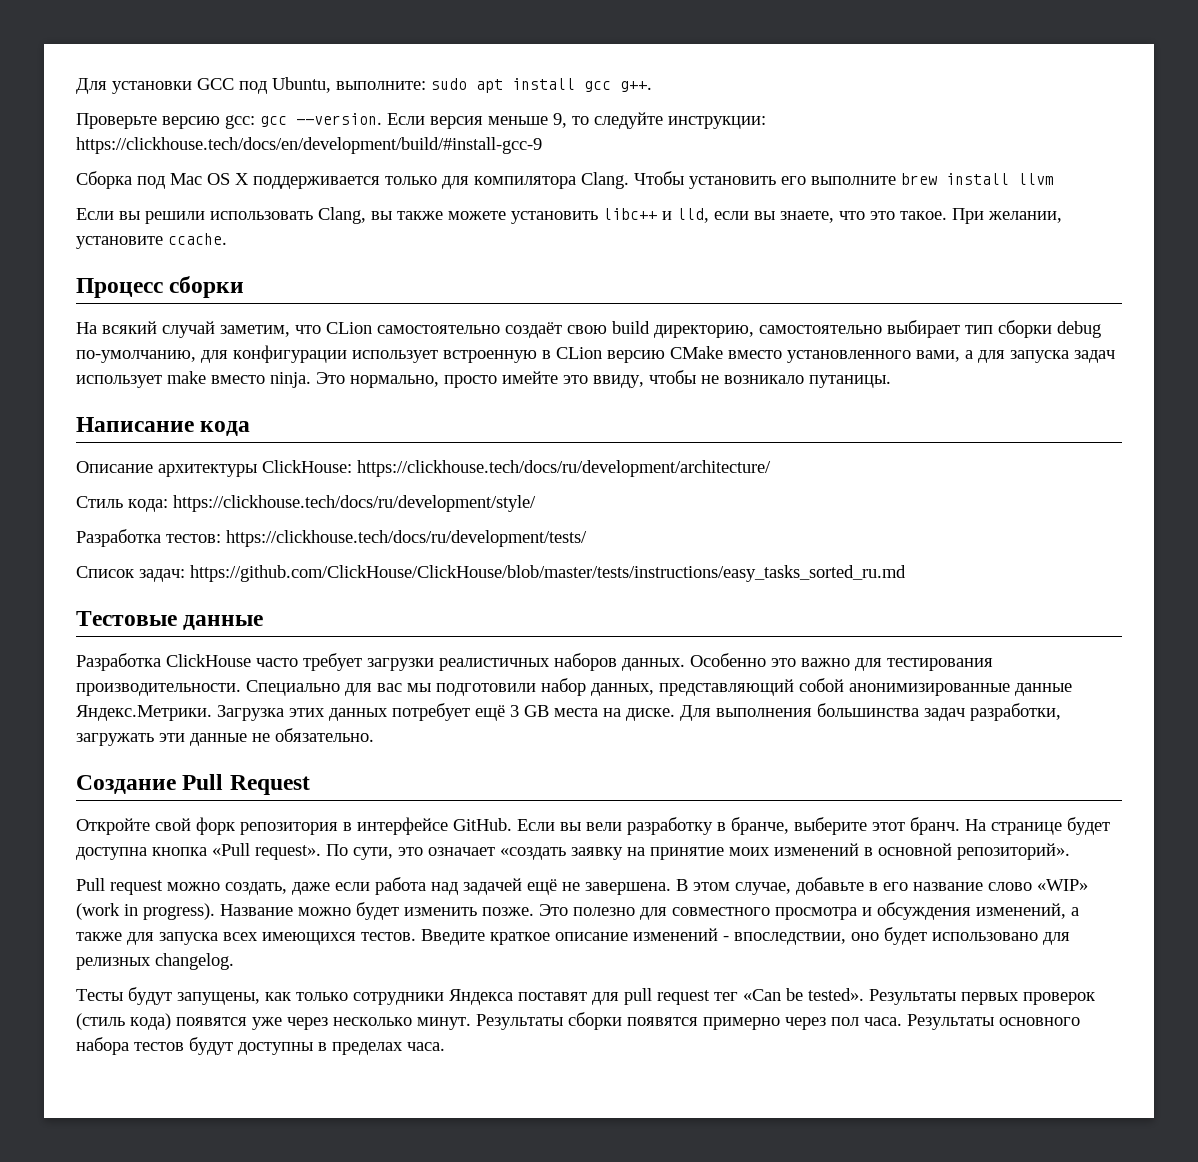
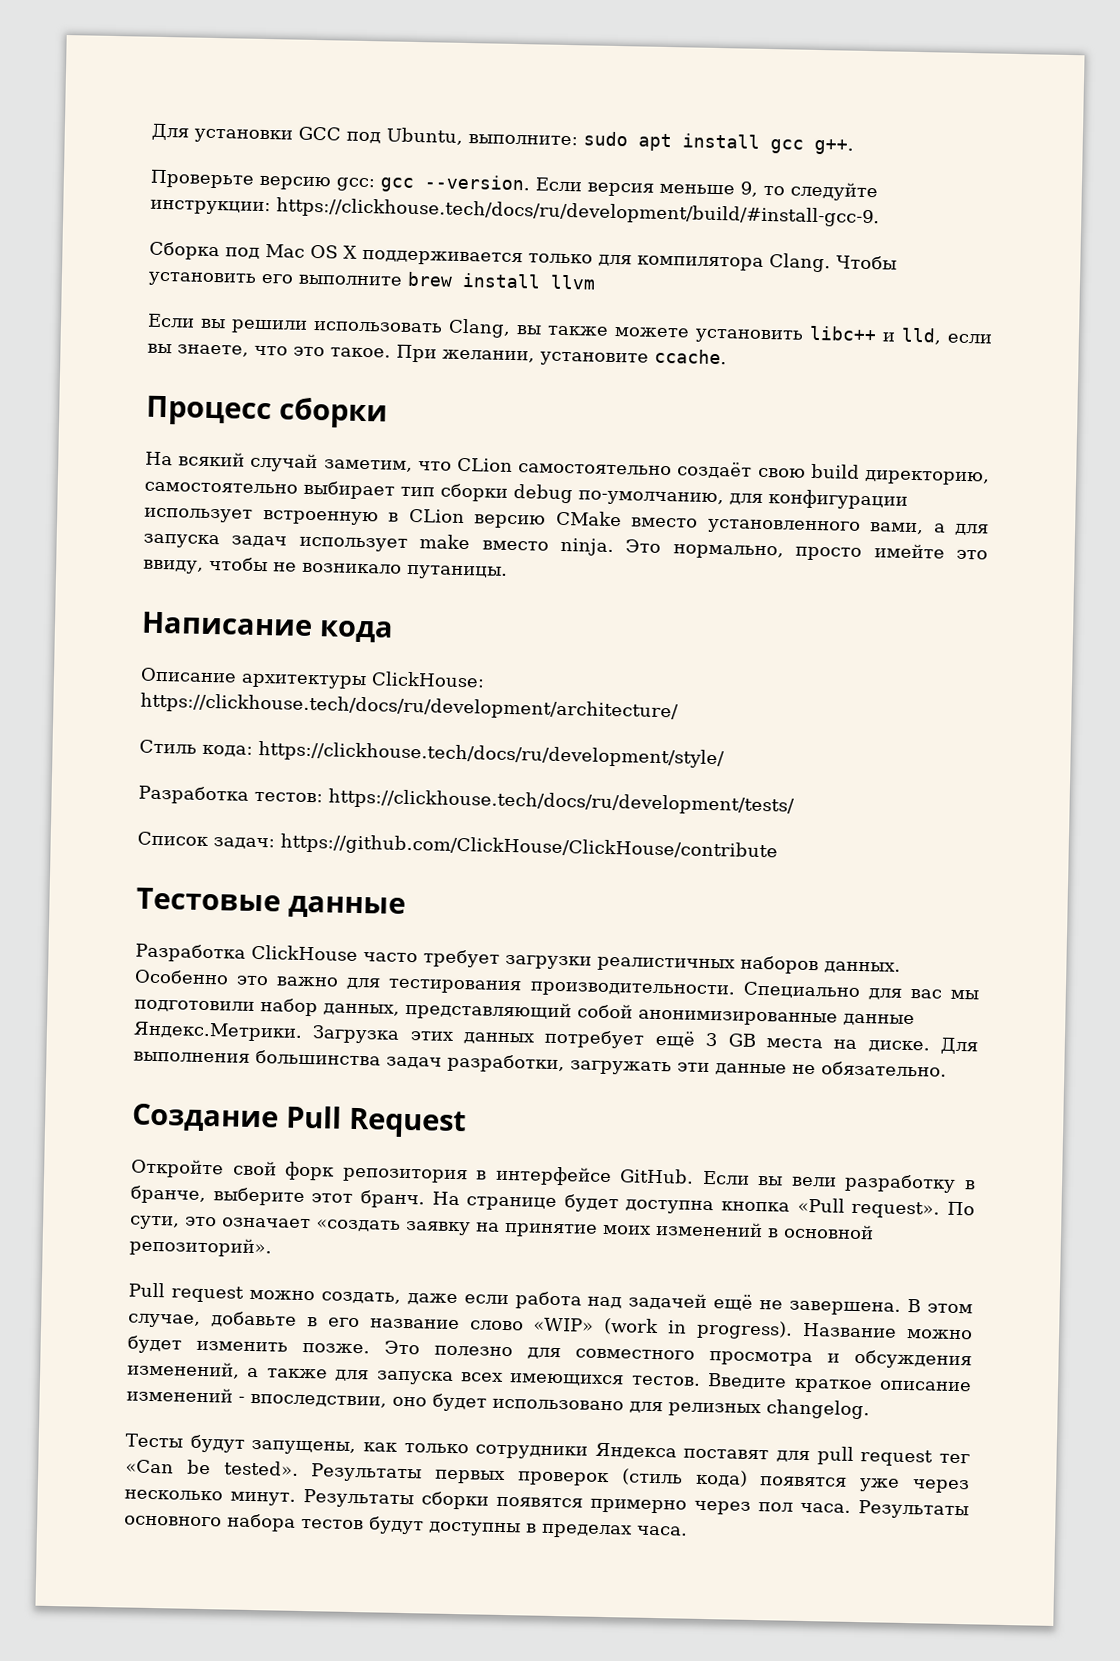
[76,137,542,154] https://clickhouse.tech/docs/en/development/build/#install-gcc-9 -> [276,197,880,228] https://clickhouse.tech/docs/ru/development/build/#install-gcc-9.
[190,565,906,582] https://github.com/ClickHouse/ClickHouse/blob/master/tests/instructions/easy_tasks_sorted_ru.md -> [280,833,778,862] https://github.com/ClickHouse/ClickHouse/contribute

